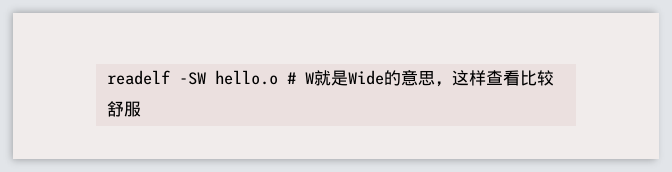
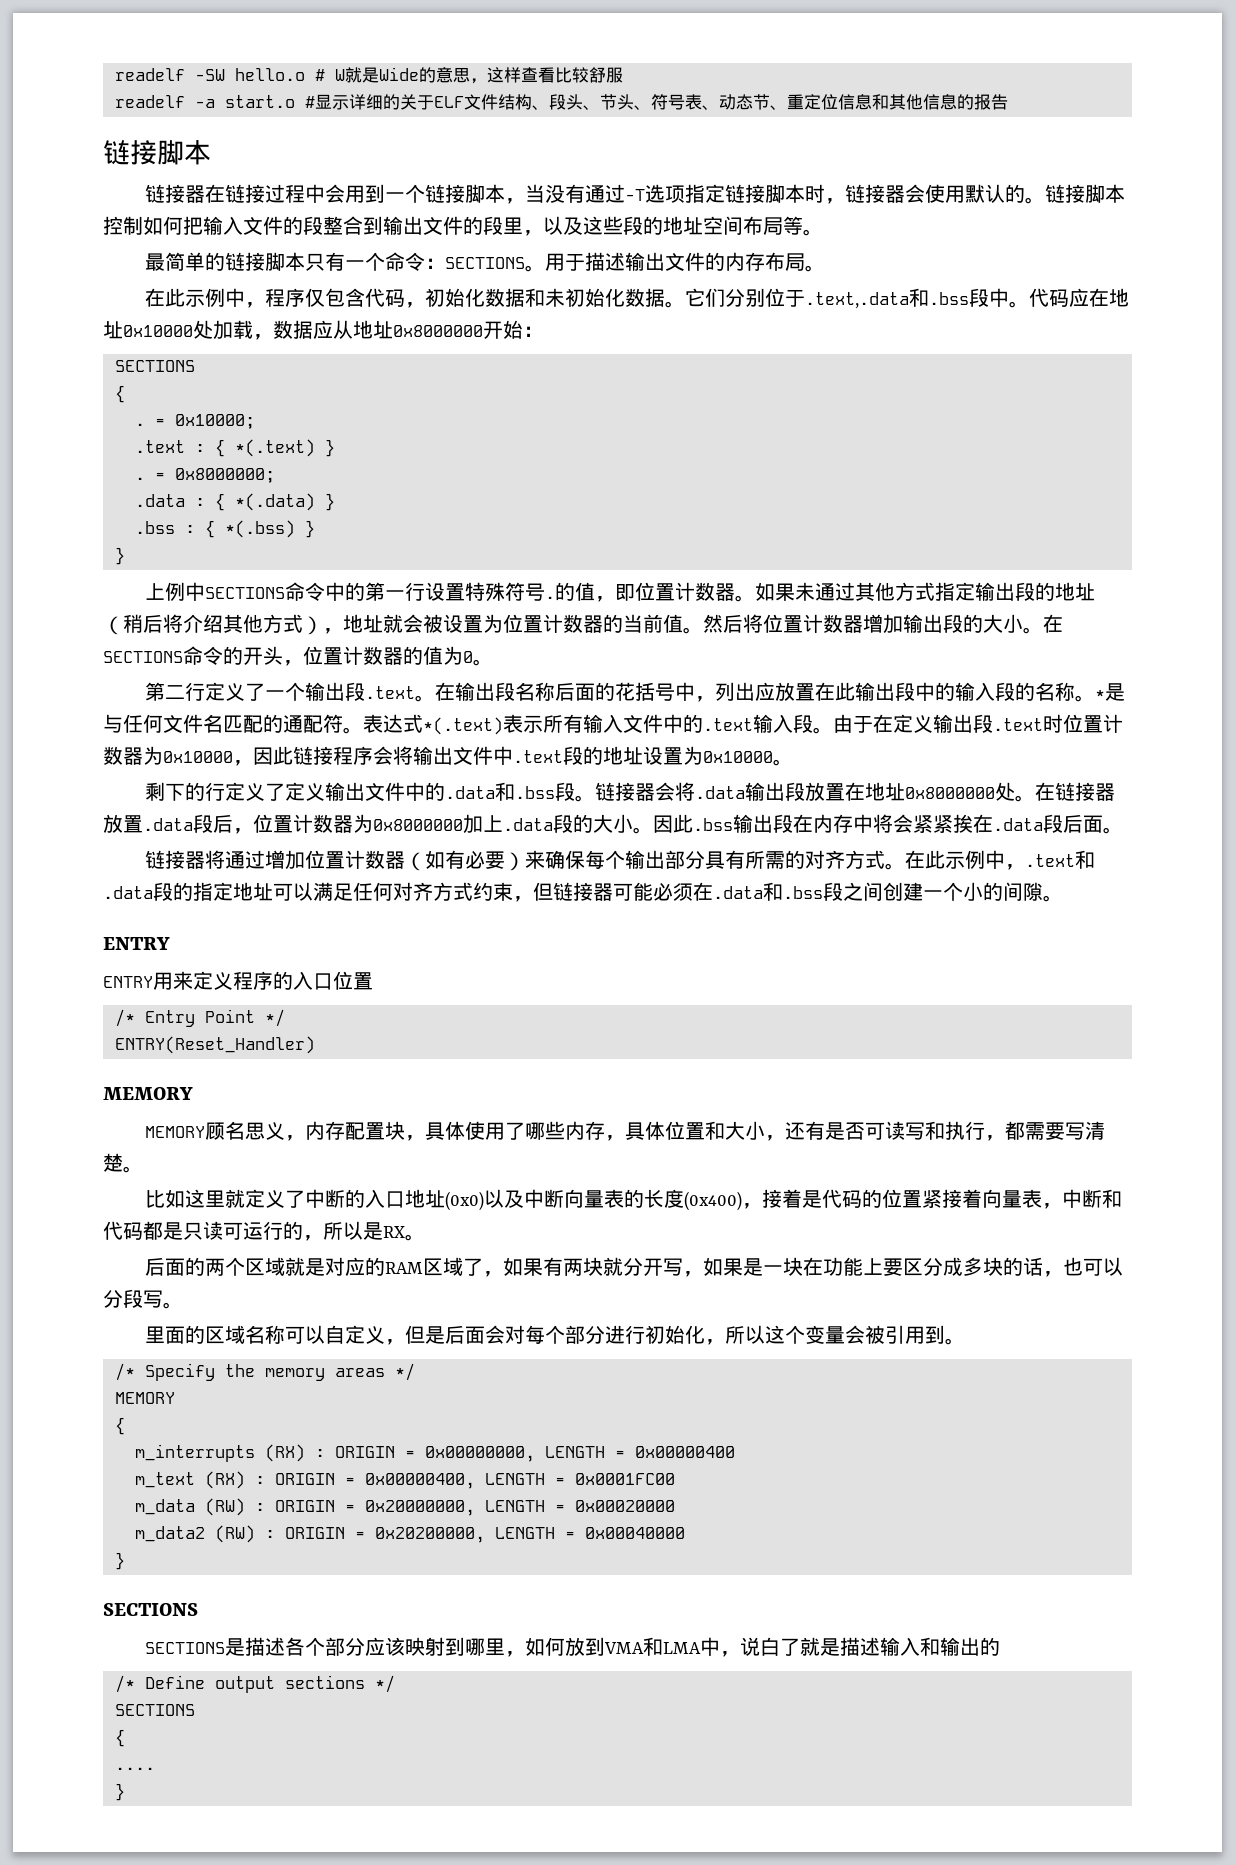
(141, 109) none -> [115,94,1008,110] [103,140,211,165] [144,184,1125,204] [103,216,823,236] [144,252,825,272] [144,288,1129,309] [103,320,543,340] [115,360,195,372] [115,385,125,403] [135,414,255,429] [135,439,335,457] [135,468,275,483] [135,493,335,511] [135,520,315,538] [115,547,125,565] [144,582,1095,602] [103,614,1063,635] [103,646,493,666] [144,682,1125,702] [103,714,1123,735] [103,746,793,766] [144,782,1115,802] [103,814,1123,834] [144,850,1095,871] [103,882,1063,902] [103,937,170,950] [103,971,373,990] [115,1009,285,1027] [115,1036,315,1054] [103,1087,193,1100] [144,1121,1105,1141] [103,1153,143,1173] [144,1189,1122,1211] [103,1221,425,1241] [144,1257,1123,1277] [103,1289,183,1309] [144,1325,965,1345] [115,1363,415,1381] [115,1392,175,1404] [115,1417,125,1435] [135,1444,735,1462] [135,1471,675,1489] [135,1498,675,1516] [135,1525,685,1543] [115,1552,125,1570] [103,1603,198,1616] [144,1637,1000,1657] [115,1675,395,1693] [115,1704,195,1716] [115,1729,125,1747] [115,1767,155,1770] [115,1783,125,1801] // readelf -a start.o #显示详细的关于ELF文件结构、段头、节头、符号表、动态节、重定位信息和其他信息的报告 // 链接脚本 // 链接器在链接过程中会用到一个链接脚本，当没有通过-T选项指定链接脚本时，链接器会使用默认的。链接脚本控制如何把输入文件的段整合到输出文件的段里，以及这些段的地址空间布局等。 // 最简单的链接脚本只有一个命令：SECTIONS。用于描述输出文件的内存布局。 // 在此示例中，程序仅包含代码，初始化数据和未初始化数据。它们分别位于.text,.data和.bss段中。代码应在地址0x10000处加载，数据应从地址0x8000000开始： // SECTIONS // { // . = 0x10000; // .text : { *(.text) } // . = 0x8000000; // .data : { *(.data) } // .bss : { *(.bss) } // } // 上例中SECTIONS命令中的第一行设置特殊符号.的值，即位置计数器。如果未通过其他方式指定输出段的地址（稍后将介绍其他方式），地址就会被设置为位置计数器的当前值。然后将位置计数器增加输出段的大小。在SECTIONS命令的开头，位置计数器的值为0。 // 第二行定义了一个输出段.text。在输出段名称后面的花括号中，列出应放置在此输出段中的输入段的名称。*是与任何文件名匹配的通配符。表达式*(.text)表示所有输入文件中的.text输入段。由于在定义输出段.text时位置计数器为0x10000，因此链接程序会将输出文件中.text段的地址设置为0x10000。 // 剩下的行定义了定义输出文件中的.data和.bss段。链接器会将.data输出段放置在地址0x8000000处。在链接器放置.data段后，位置计数器为0x8000000加上.data段的大小。因此.bss输出段在内存中将会紧紧挨在.data段后面。 // 链接器将通过增加位置计数器（如有必要）来确保每个输出部分具有所需的对齐方式。在此示例中，.text和.data段的指定地址可以满足任何对齐方式约束，但链接器可能必须在.data和.bss段之间创建一个小的间隙。 // ENTRY // ENTRY用来定义程序的入口位置 // /* Entry Point */ // ENTRY(Reset_Handler) // MEMORY // MEMORY顾名思义，内存配置块，具体使用了哪些内存，具体位置和大小，还有是否可读写和执行，都需要写清楚。 // 比如这里就定义了中断的入口地址(0x0)以及中断向量表的长度(0x400)，接着是代码的位置紧接着向量表，中断和代码都是只读可运行的，所以是RX。 // 后面的两个区域就是对应的RAM区域了，如果有两块就分开写，如果是一块在功能上要区分成多块的话，也可以分段写。 // 里面的区域名称可以自定义，但是后面会对每个部分进行初始化，所以这个变量会被引用到。 // /* Specify the memory areas */ // MEMORY // { // m_interrupts (RX) : ORIGIN = 0x00000000, LENGTH = 0x00000400 // m_text (RX) : ORIGIN = 0x00000400, LENGTH = 0x0001FC00 // m_data (RW) : ORIGIN = 0x20000000, LENGTH = 0x00020000 // m_data2 (RW) : ORIGIN = 0x20200000, LENGTH = 0x00040000 // } // SECTIONS // SECTIONS是描述各个部分应该映射到哪里，如何放到VMA和LMA中，说白了就是描述输入和输出的 // /* Define output sections */ // SECTIONS // { // .... // }

